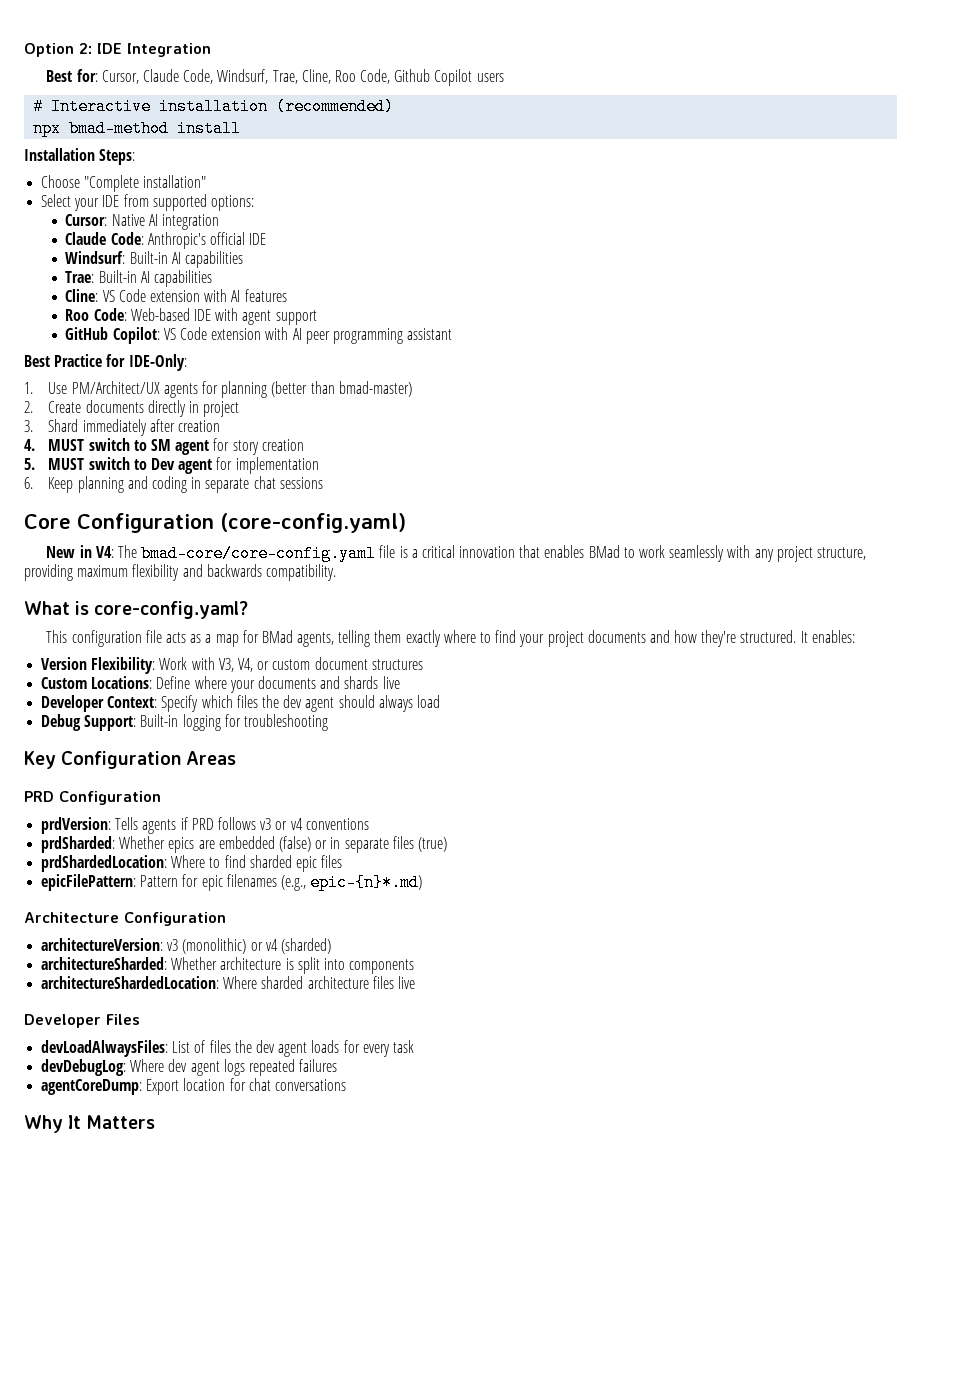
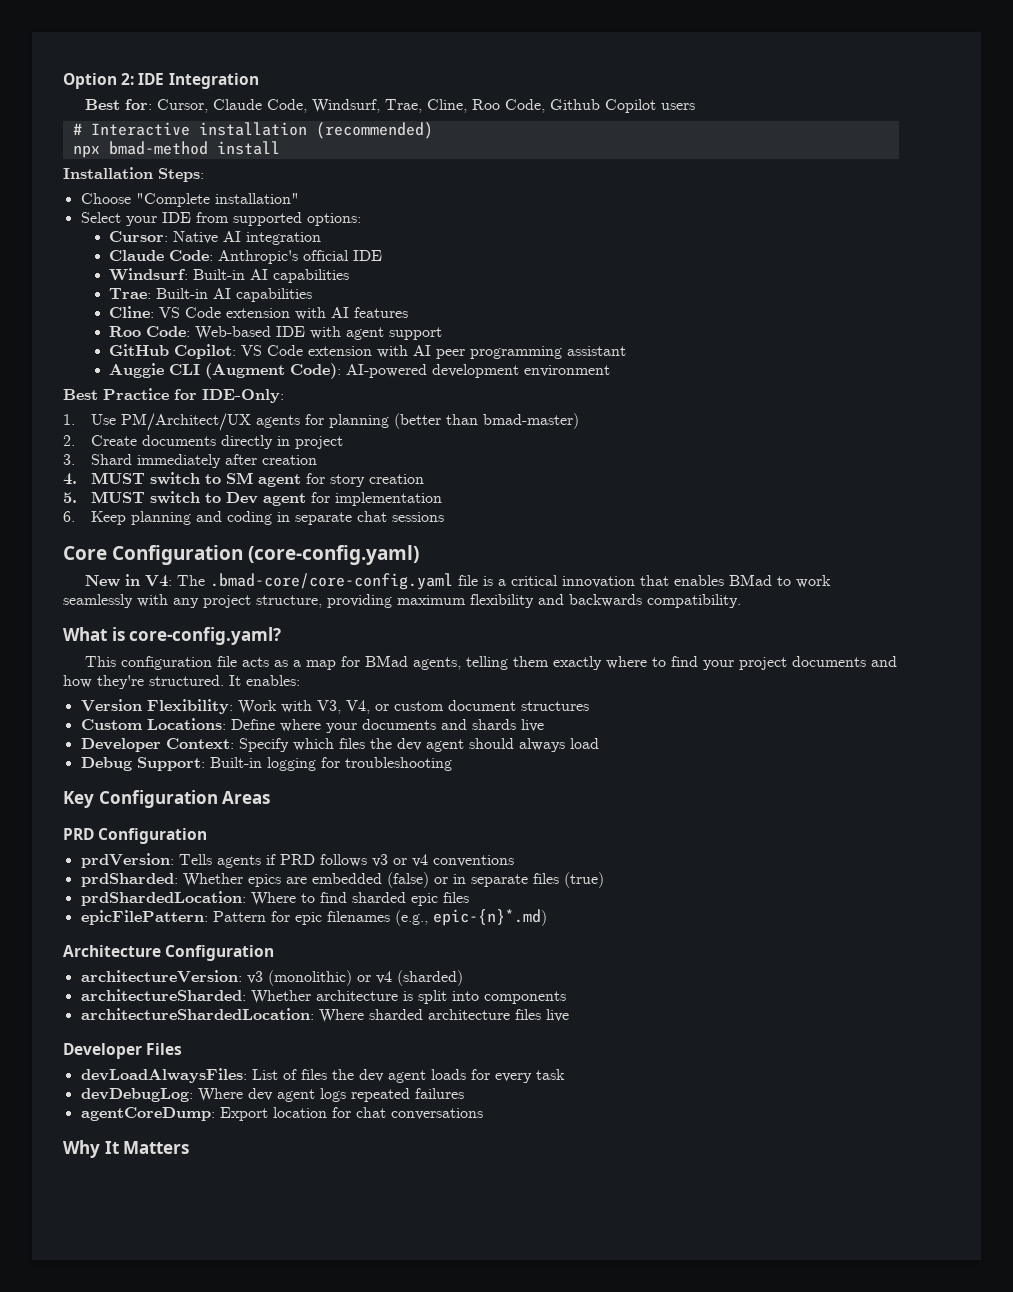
(453, 334) none -> [109,363,611,379] // Auggie CLI (Augment Code): AI-powered development environment
[141,545,377,562] bmad-core/core-config.yaml -> [210,573,454,590] .bmad-core/core-config.yaml

